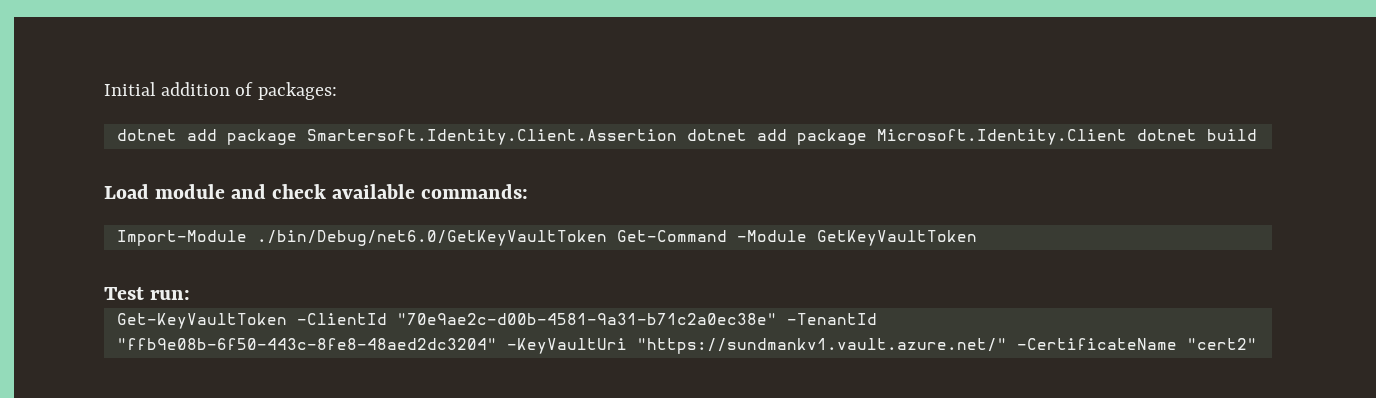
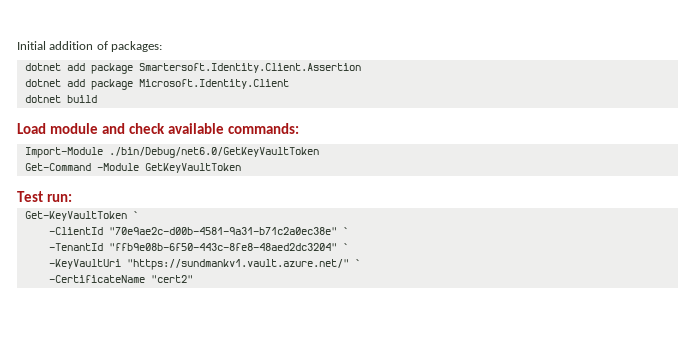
(677, 137) none -> (361, 68) //
(1127, 137) none -> (289, 84) //
(607, 238) none -> (319, 152) //
(287, 321) none -> [132,211,139,219] ` //
(777, 319) none -> [342,227,349,235] ` //
(497, 344) none -> [342,243,349,251] ` //
(1007, 346) none -> [354,259,361,267] ` //

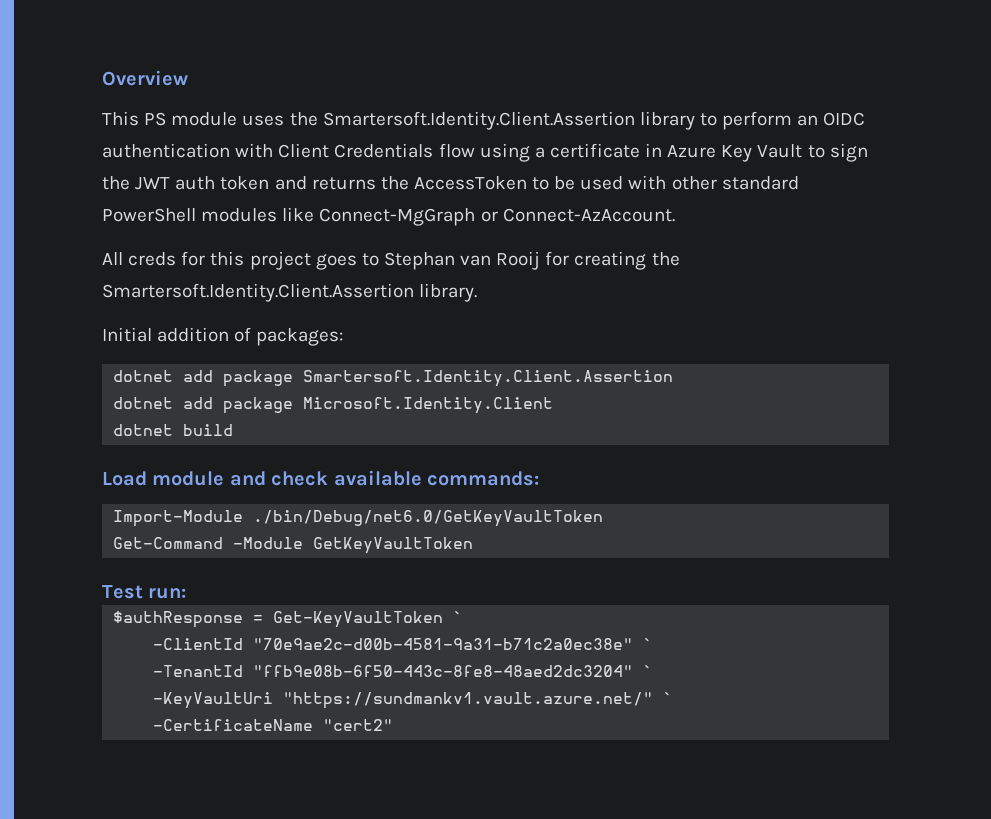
(17, 45) none -> [102,70,188,86] [102,111,866,130] [102,143,868,162] [102,175,799,190] [102,207,675,226] [102,251,680,270] [102,283,478,302] Overview // This PS module uses the Smartersoft.Identity.Client.Assertion library to perform an OIDC authentication with Client Credentials flow using a certificate in Azure Key Vault to sign the JWT auth token and returns the AccessToken to be used with other standard PowerShell modules like Connect-MgGraph or Connect-AzAccount. // All creds for this project goes to Stephan van Rooij for creating the Smartersoft.Identity.Client.Assertion library. //
(72, 198) none -> [113,611,264,628] $authResponse =

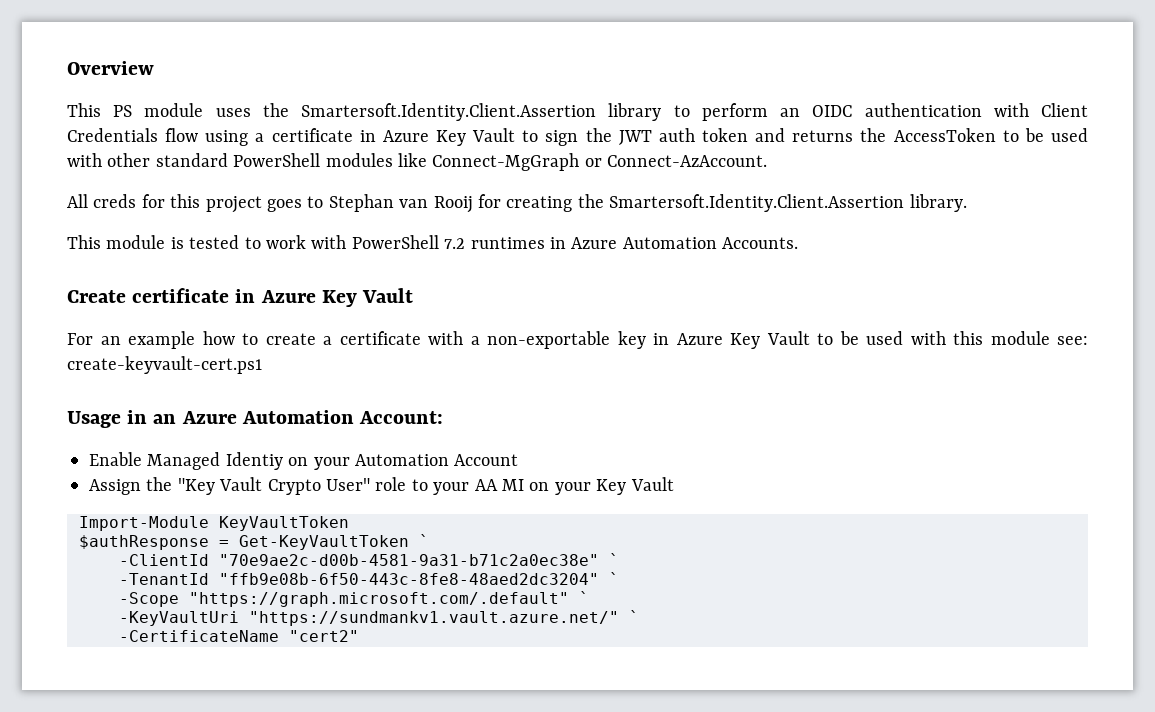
[102,327,344,346] [113,370,674,387] [113,397,554,414] [113,424,234,436] [102,470,539,486] [113,510,604,527] [113,537,474,554] [102,585,187,599] Initial addition of packages: // dotnet add package Smartersoft.Identity.Client.Assertion // dotnet add package Microsoft.Identity.Client // dotnet build // Load module and check available commands: // Import-Module ./bin/Debug/net6.0/GetKeyVaultToken // Get-Command -Module GetKeyVaultToken // Test run: -> [67,235,799,249] [67,288,414,307] [67,331,1088,349] [67,356,262,374] [67,410,444,428] [89,452,519,470] [89,477,674,495] [79,516,349,531] This module is tested to work with PowerShell 7.2 runtimes in Azure Automation Accounts. // Create certificate in Azure Key Vault // For an example how to create a certificate with a non-exportable key in Azure Key Vault to be used with this module see: create-keyvault-cert.ps1 // Usage in an Azure Automation Account: // Enable Managed Identiy on your Automation Account // Assign the "Key Vault Crypto User" role to your AA MI on your Key Vault // Import-Module KeyVaultToken
(654, 671) none -> [119,591,589,607] // -Scope "https://graph.microsoft.com/.default" `

